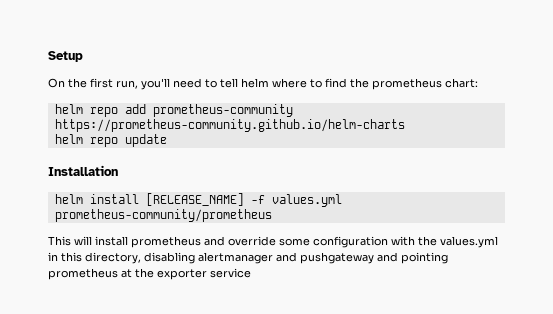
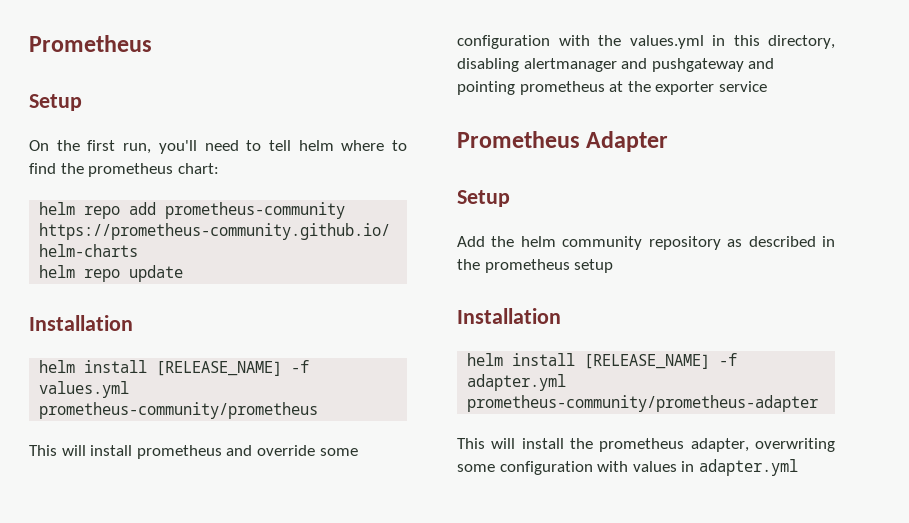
(48, 56) none -> [29,35,152,52] Prometheus //
(251, 273) none -> [457,131,669,152] [457,190,510,207] [457,236,835,250] [457,259,614,273] [457,308,561,324] [467,353,738,369] [467,374,567,391] [467,395,819,412] [457,438,835,452] [457,459,798,476] // Prometheus Adapter // Setup // Add the helm community repository as described in the prometheus setup // Installation // helm install [RELEASE_NAME] -f adapter.yml prometheus-community/prometheus-adapter // This will install the prometheus adapter, overwriting some configuration with values in adapter.yml

